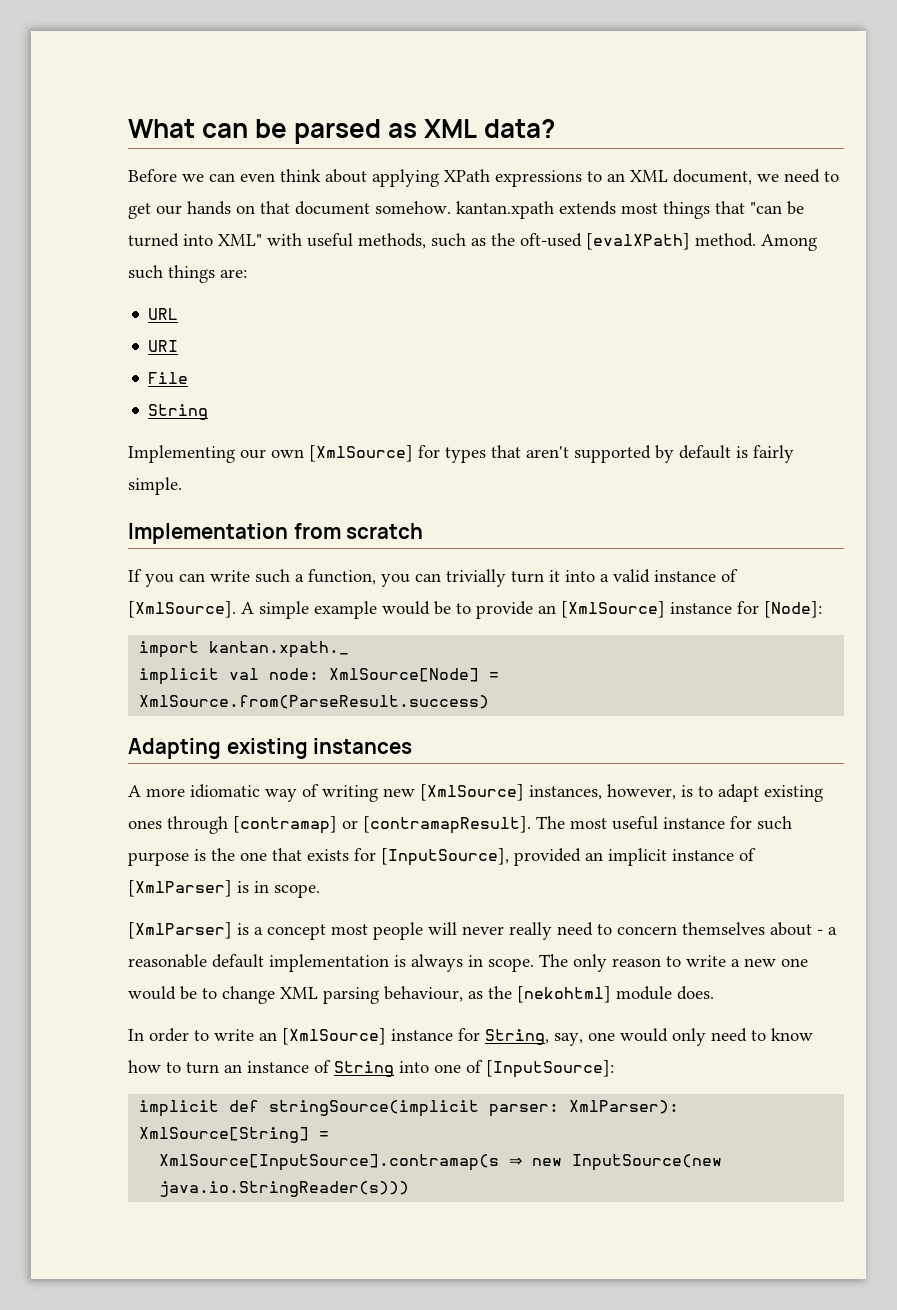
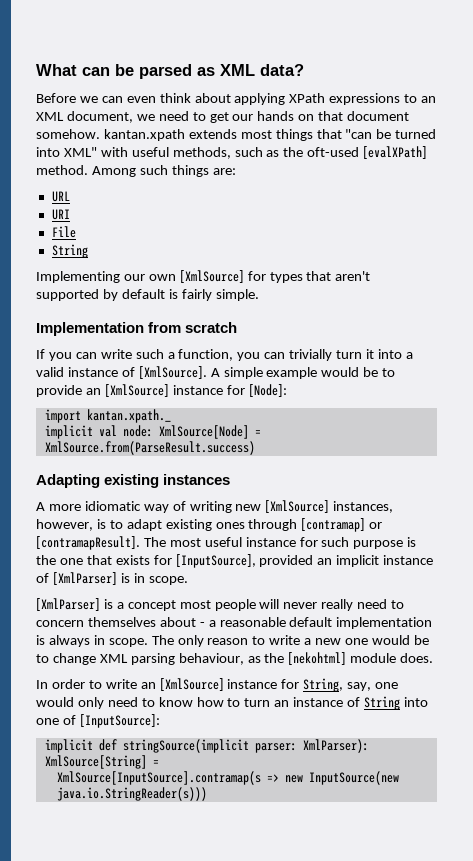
[509,1157,523,1166] ⇒ -> [266,774,279,782] =>

